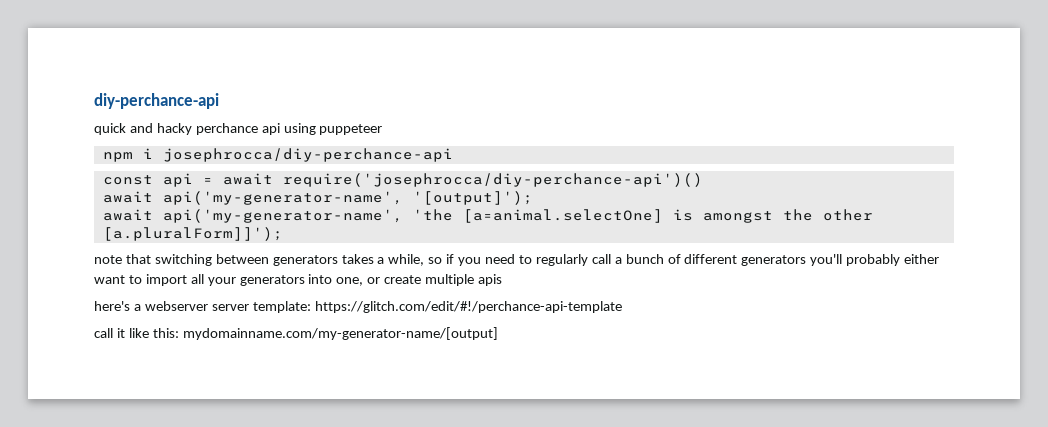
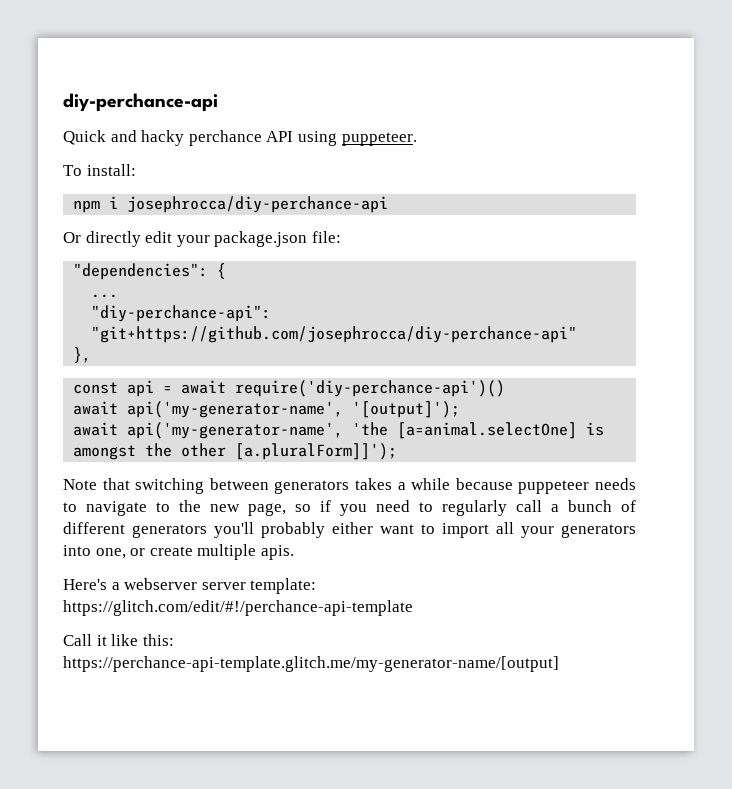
[94,123,126,135] quick -> [63,130,106,145] Quick
[261,123,383,135] [102,148,453,162] api using puppeteer // npm i josephrocca/diy-perchance-api -> [266,131,417,146] [63,164,136,176] [73,196,389,213] [63,231,341,247] [73,263,227,280] [91,294,119,298] [91,305,272,322] [91,326,578,343] [73,347,92,363] API using puppeteer. // To install: // npm i josephrocca/diy-perchance-api // Or directly edit your package.json file: // "dependencies": { // ... // "diy-perchance-api": "git+https://github.com/josephrocca/diy-perchance-api" // },
[282,173,703,187] require('josephrocca/diy-perchance-api')() -> [235,380,506,397] require('diy-perchance-api')()
[94,255,122,264] note -> [63,479,97,490] Note
[388,254,425,266] while, -> [411,478,637,494] [63,500,286,516] while because puppeteer needs to navigate to the new page,
[478,274,503,286] [94,301,130,311] apis // here's -> [260,545,294,560] [63,579,107,590] apis. // Here's
[94,328,113,338] call -> [63,634,92,646] Call
[182,327,498,340] mydomainname.com/my-generator-name/[output] -> [63,656,559,672] https://perchance-api-template.glitch.me/my-generator-name/[output]

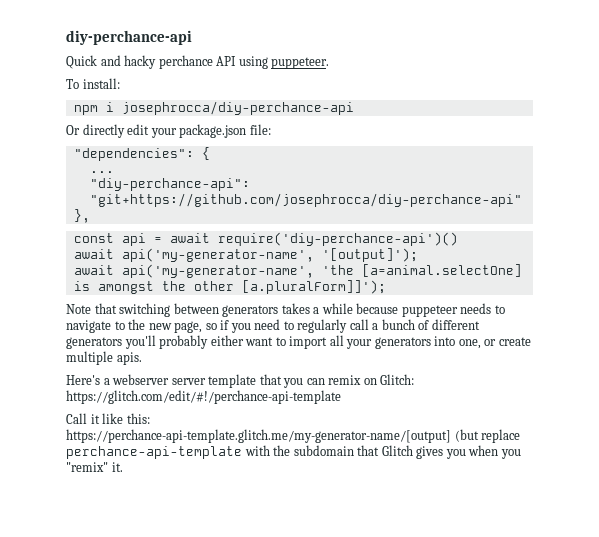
[250,578,317,594] template: -> [208,374,415,388] template that you can remix on Glitch:
(559, 664) none -> [454,429,521,443] [66,445,521,459] [66,462,123,472] (but replace perchance-api-template with the subdomain that Glitch gives you when you "remix" it.

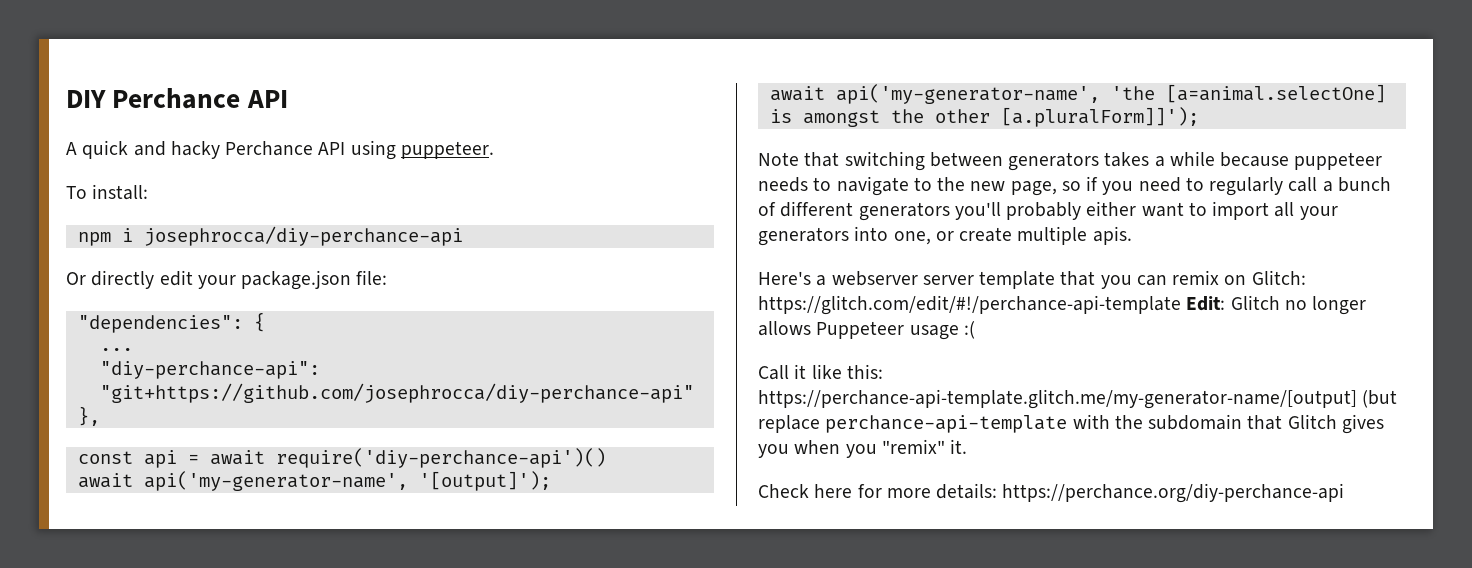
[66,30,192,45] [66,55,97,69] diy-perchance-api // Quick -> [66,88,288,109] [66,140,129,159] DIY Perchance API // A quick
[158,55,213,69] perchance -> [225,141,314,156] Perchance
(341, 397) none -> [1186,295,1367,315] [758,321,975,340] Edit: Glitch no longer allows Puppeteer usage :(
(123, 467) none -> [758,483,1345,503] // Check here for more details: https://perchance.org/diy-perchance-api

